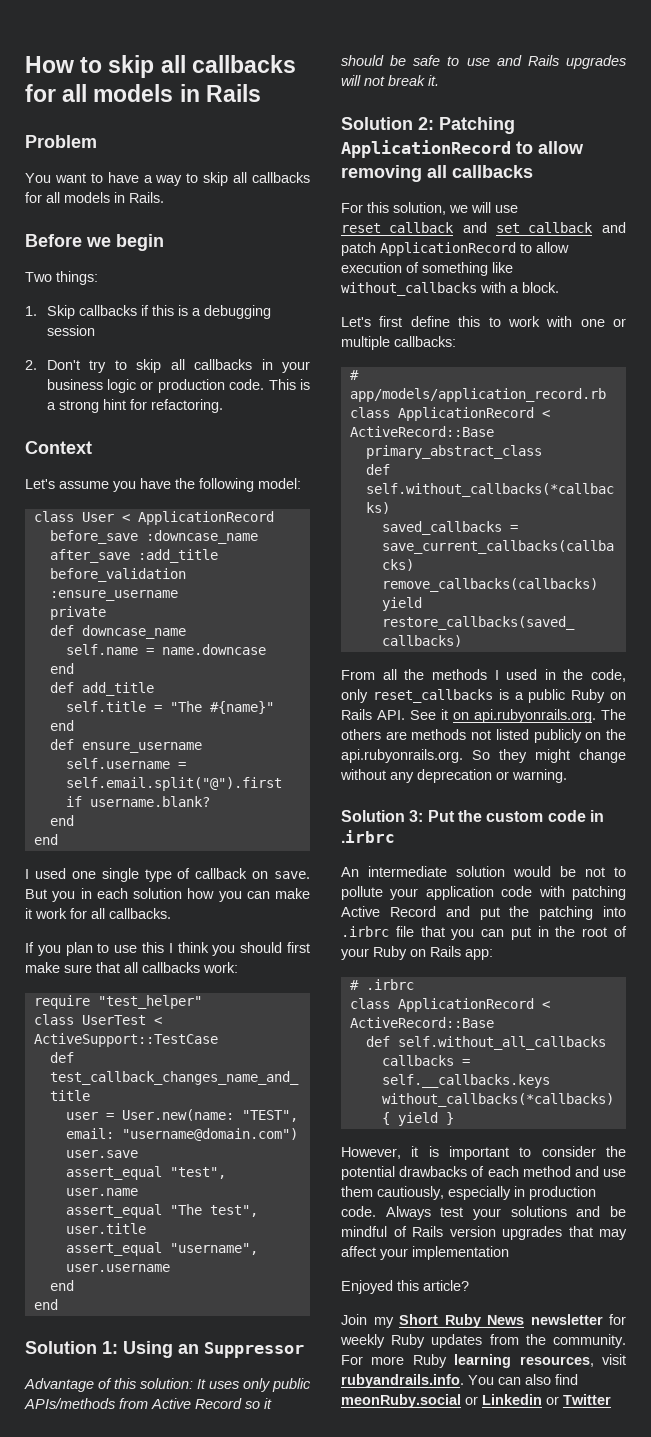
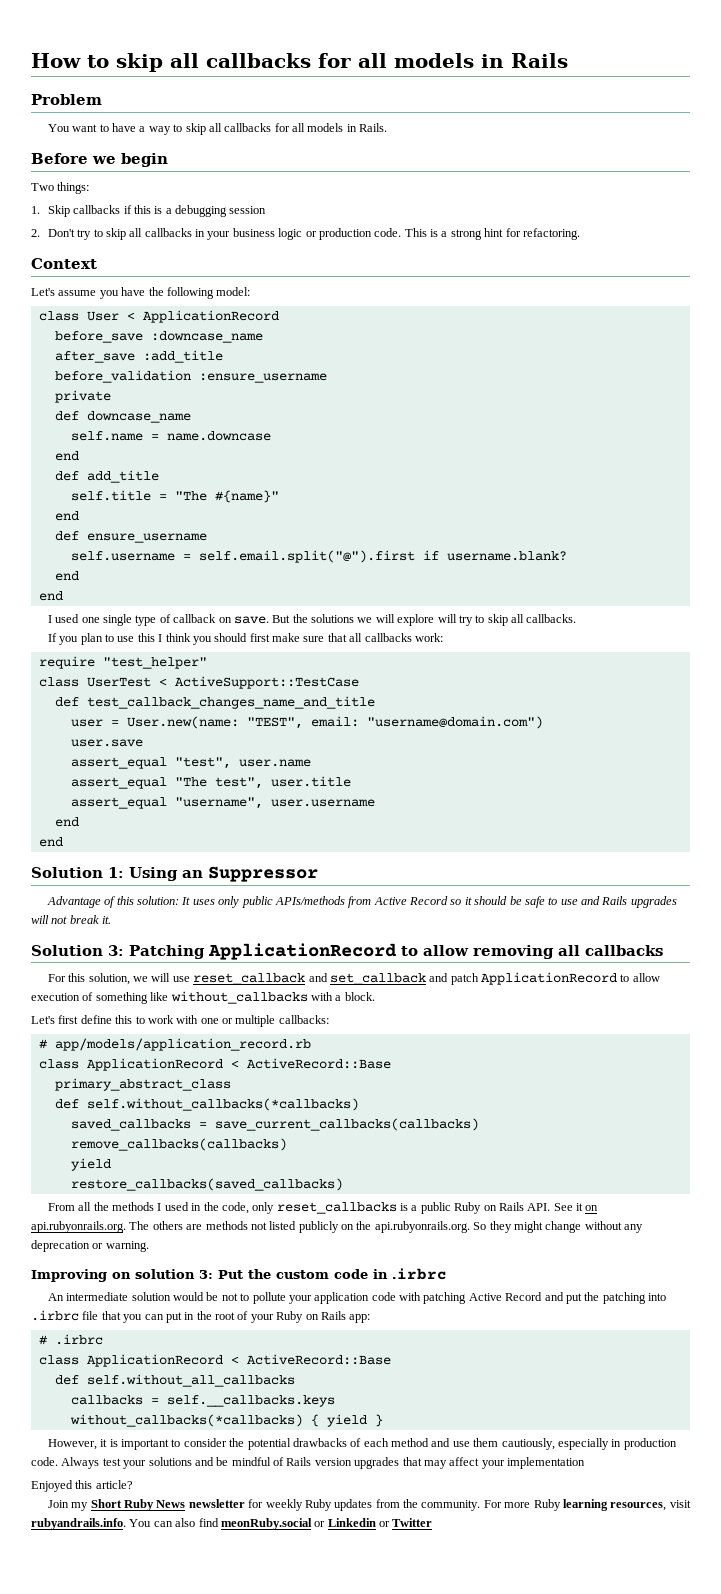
[52,888,310,902] [25,908,87,919] you in each solution how you can make it work for -> [292,614,508,626] the solutions we will explore will try to skip
[418,117,434,130] 2: -> [108,945,124,956] 3:
[341,810,405,822] Solution -> [31,1269,195,1282] Improving on solution

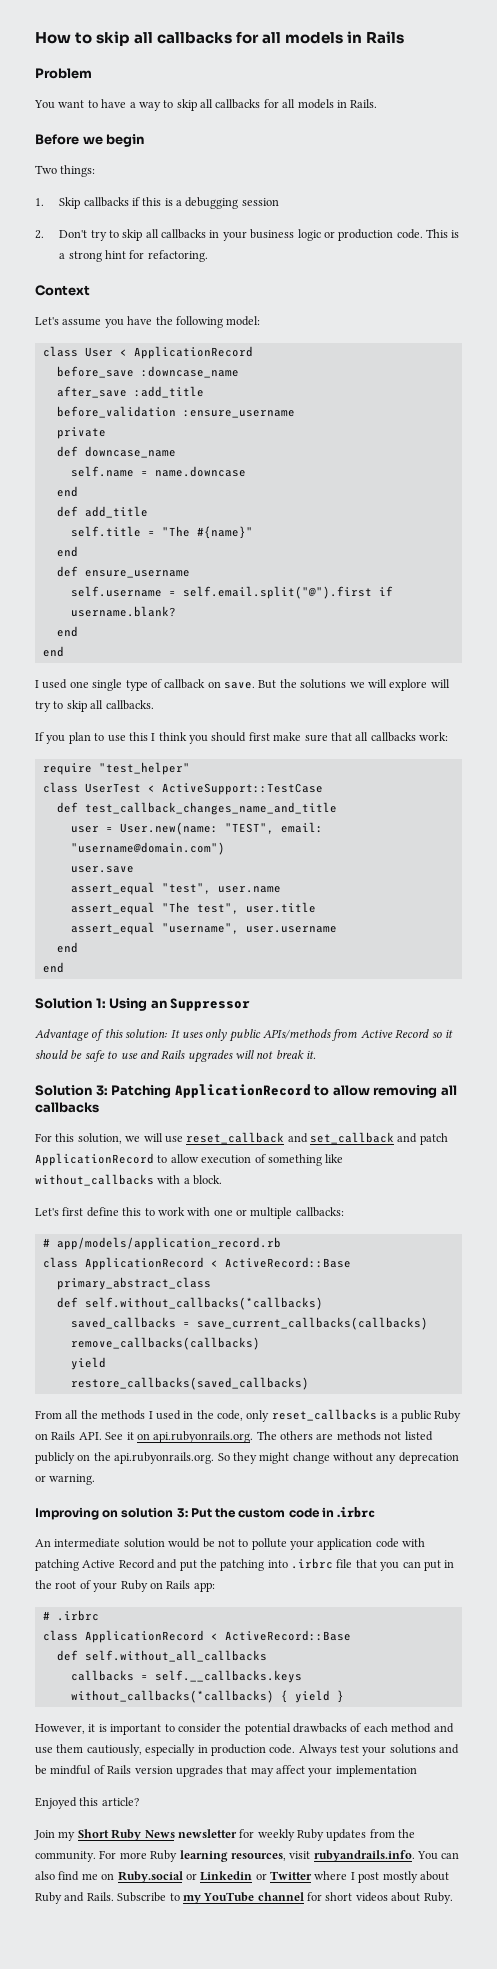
[220,1518,312,1530] meonRuby.social -> [81,1871,183,1883] me on Ruby.social
(433, 1522) none -> [314,1871,449,1883] [35,1892,453,1904] where I post mostly about Ruby and Rails. Subscribe to my YouTube channel for short videos about Ruby.

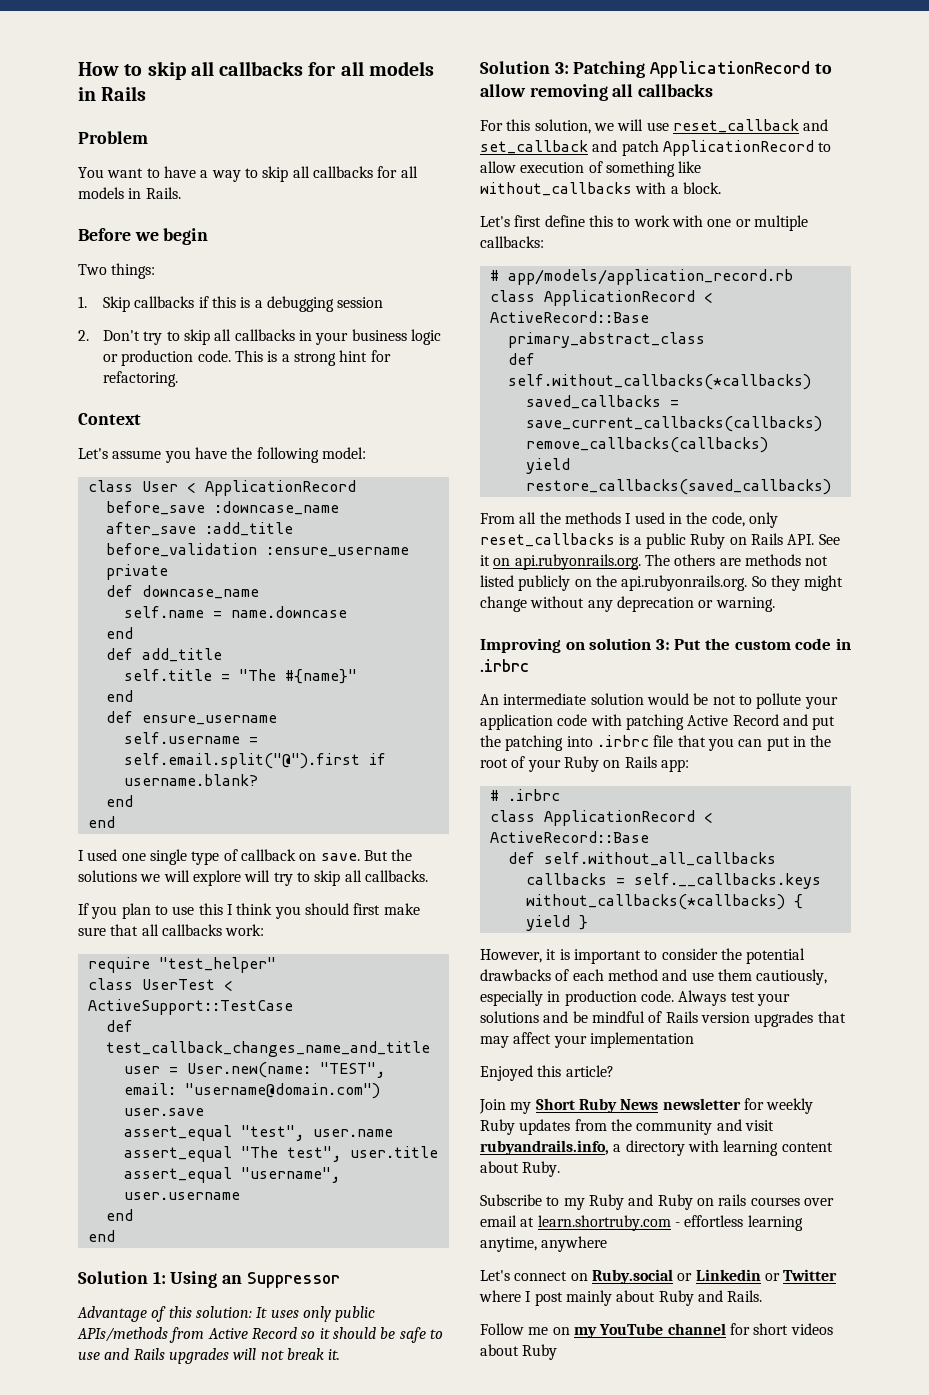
[35,1850,460,1862] [35,1871,98,1881] community. For more Ruby learning resources, visit rubyandrails.info. You can also find me -> [636,1119,774,1135] [480,1140,833,1156] [480,1161,561,1177] [480,1194,834,1210] [480,1215,803,1231] [480,1236,608,1252] [480,1270,568,1281] community and visit rubyandrails.info, a directory with learning content about Ruby. // Subscribe to my Ruby and Ruby on rails courses over email at learn.shortruby.com - effortless learning anytime, anywhere // Let's connect
[382,1871,418,1883] mostly -> [565,1290,612,1306] mainly
[117,1892,180,1902] Subscribe to -> [480,1323,570,1335] // Follow me on
[423,1892,453,1904] Ruby. -> [522,1344,558,1360] Ruby

